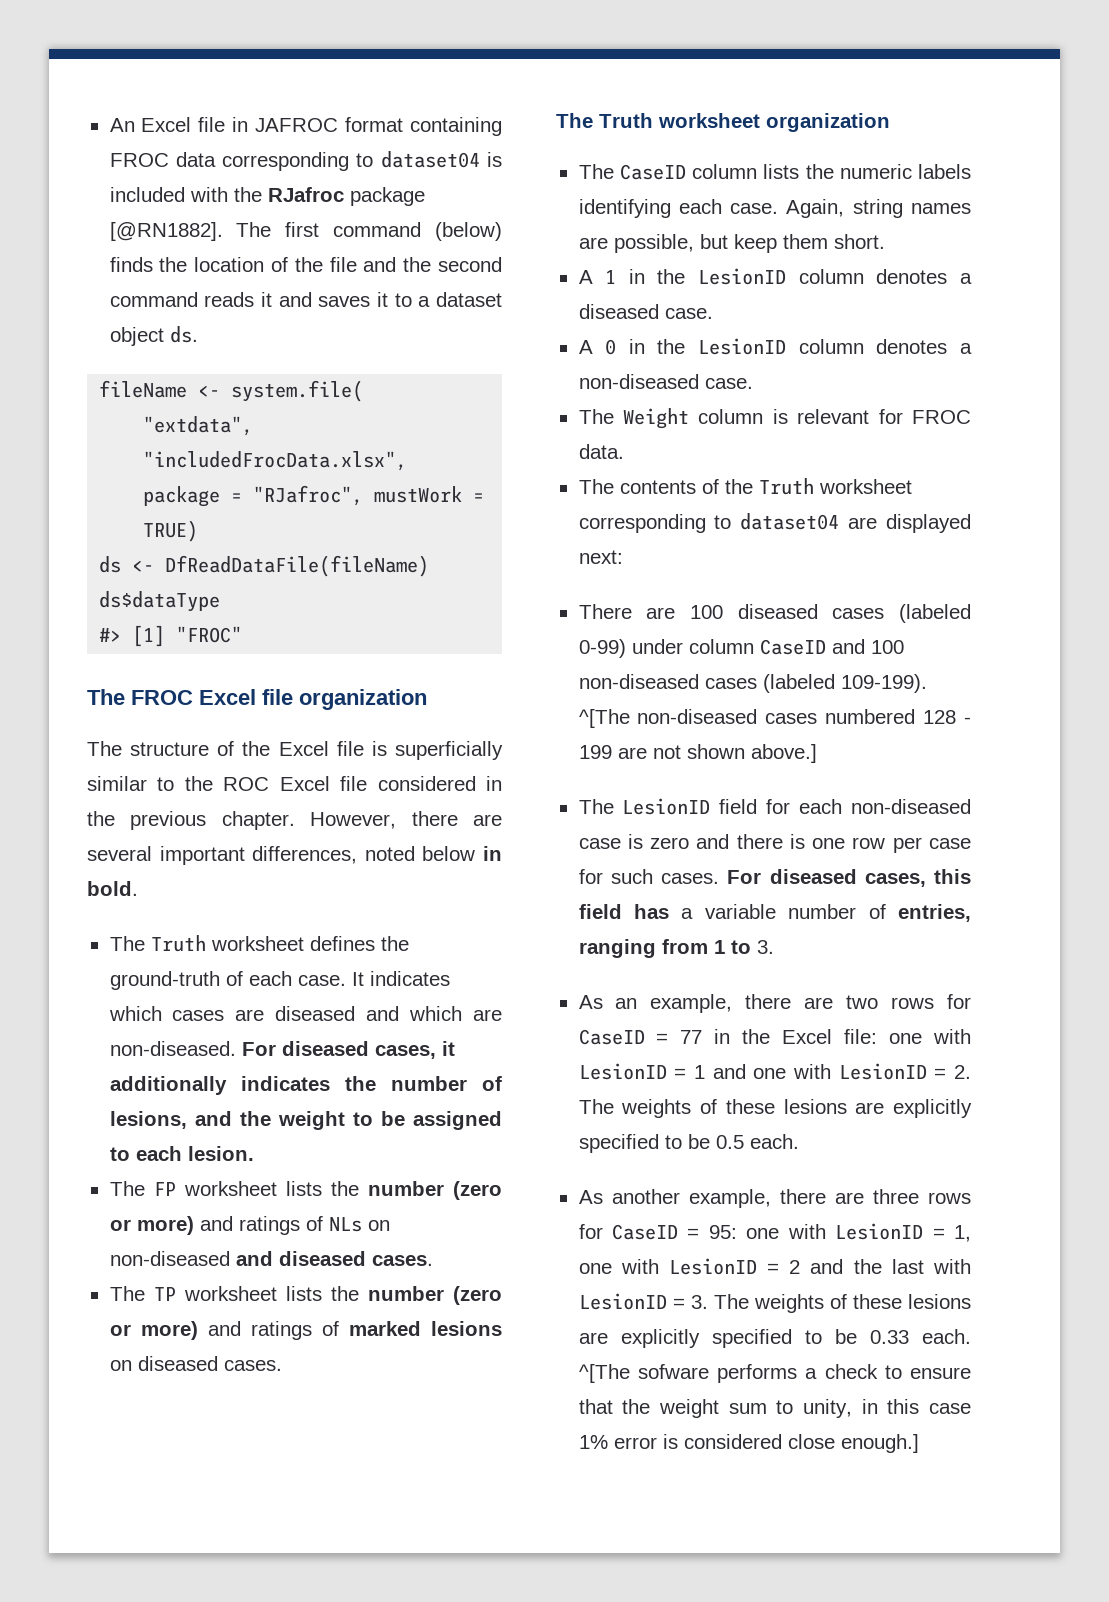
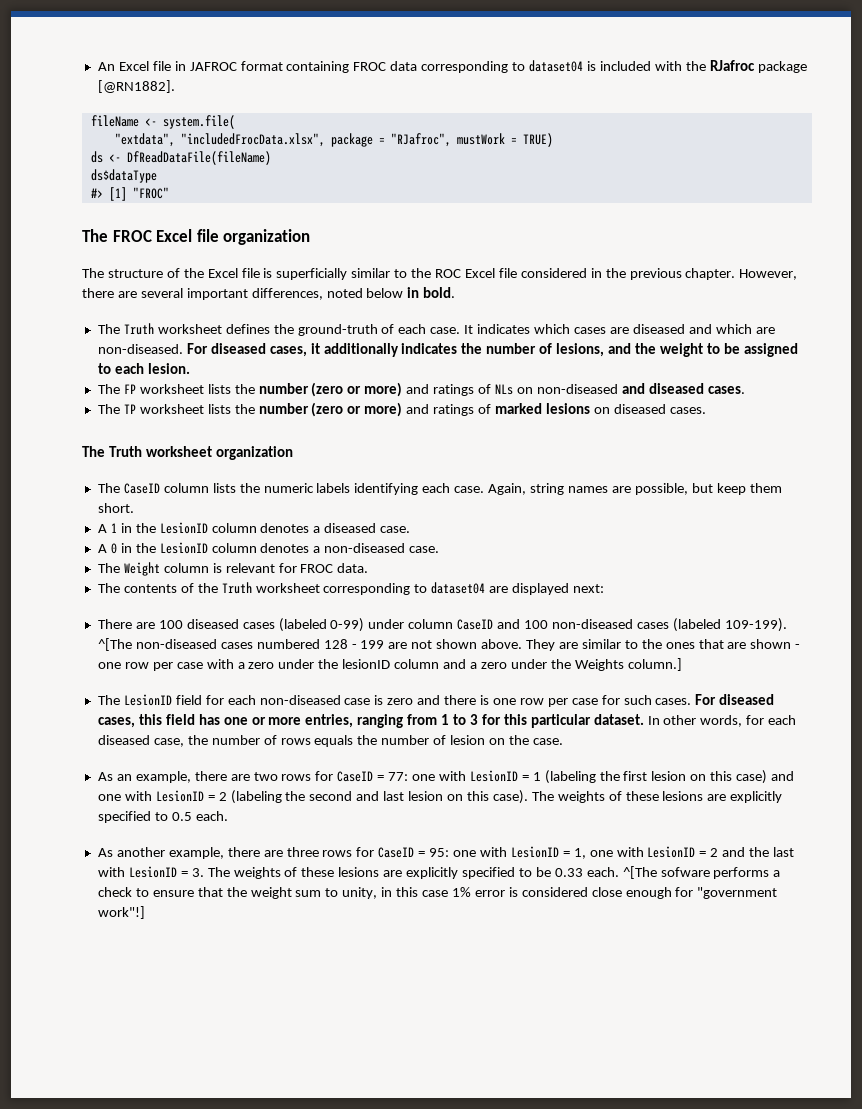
[236,222,503,241] [109,257,502,272] [109,292,502,307] [109,326,198,346] The first command (below) finds the location of the file and the second command reads it and saves it to a dataset object ds. -> (175, 86) none
[750,744,817,763] above.] -> [481,639,801,651] [97,658,682,671] above. They are similar to the ones that are shown - one row per case with a zero under the lesionID column and a zero under the Weights column.]
[681,904,886,919] a variable number of -> [223,717,302,725] one or more
[756,940,774,954] 3. -> [469,714,797,728] [97,735,563,747] 3 for this particular dataset. In other words, for each diseased case, the number of rows equals the number of lesion on the case.
[680,1029,878,1044] 77 in the Excel file: -> [388,772,409,781] 77:
(705, 1072) none -> [544,770,768,784] (labeling the first lesion on this case)
[954,1065,971,1079] [578,1099,972,1118] [578,1134,710,1153] 2. The weights of these lesions are explicitly specified to be -> [218,790,783,804] [97,811,168,823] 2 (labeling the second and last lesion on this case). The weights of these lesions are explicitly specified to
[840,1434,919,1453] enough.] -> [625,887,778,899] [97,906,145,919] enough for "government work"!]

